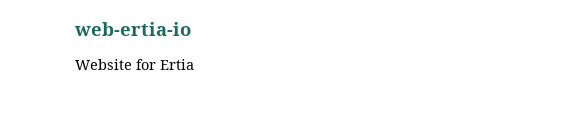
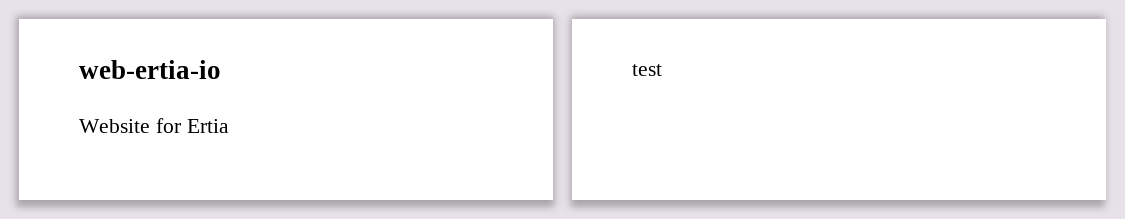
(194, 64) none -> [632,64,662,76] // test

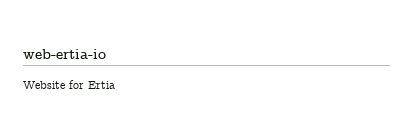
[632,64,662,76] // test -> (115, 85) none

